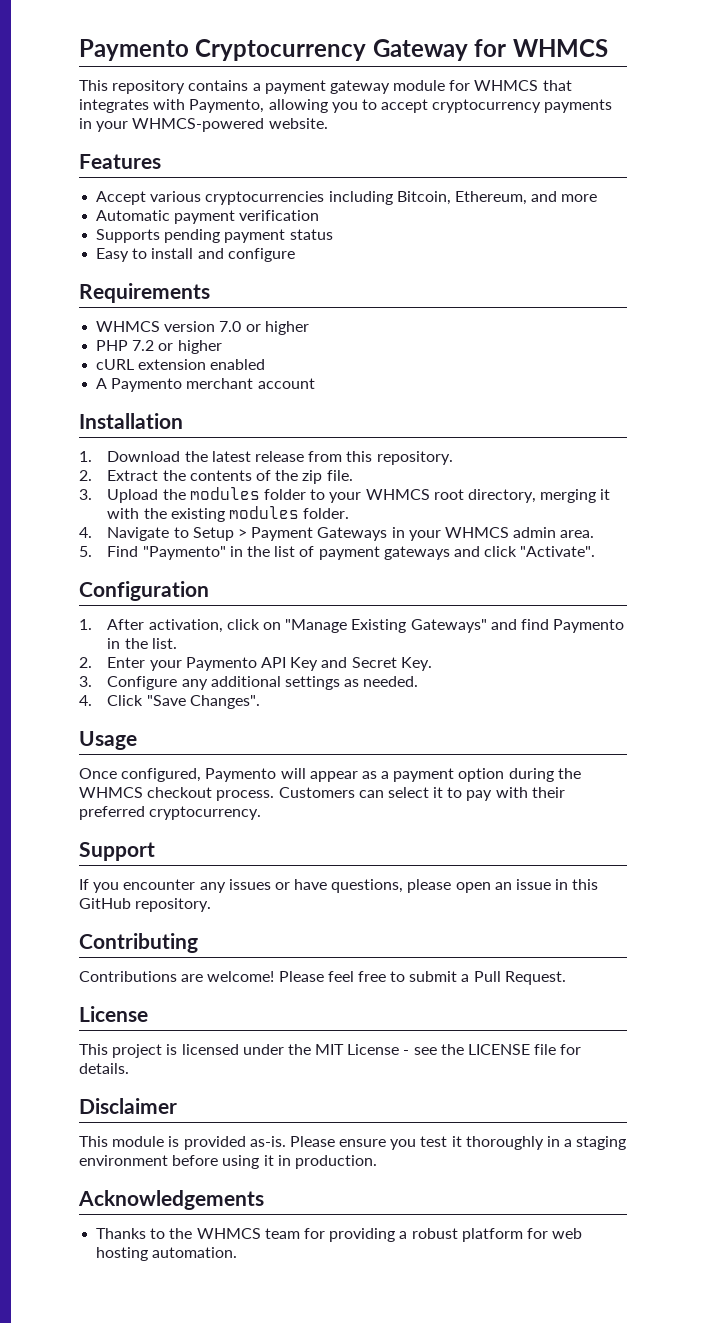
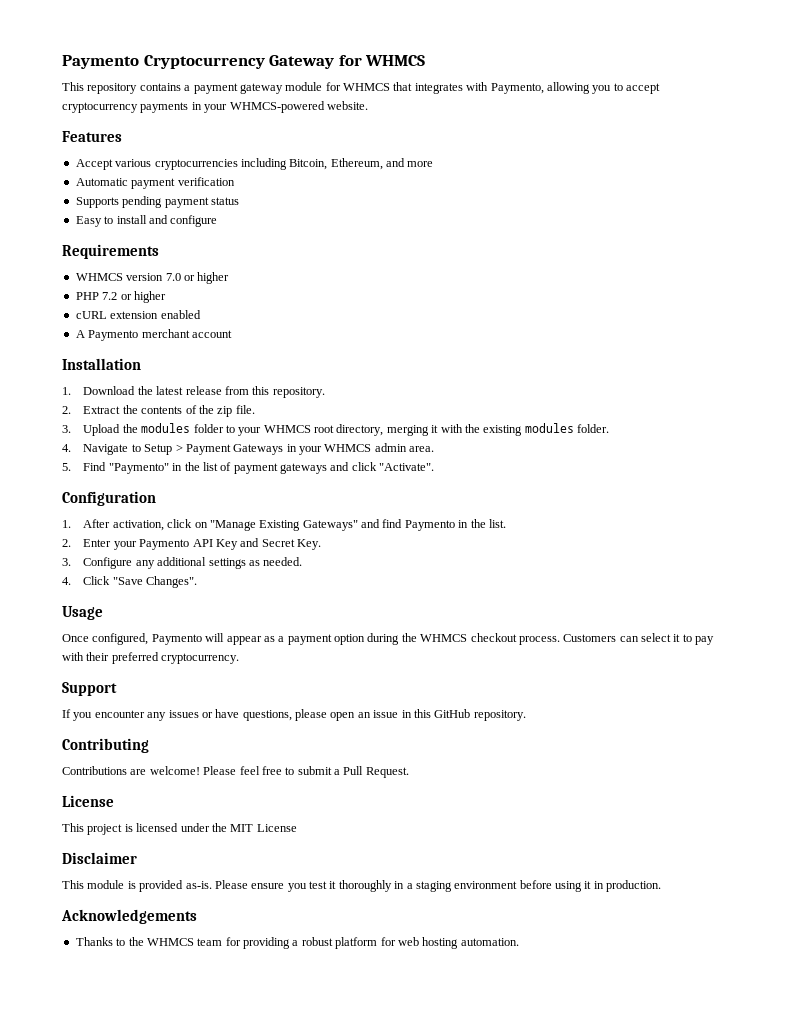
[403,1044,582,1055] [79,1063,129,1074] - see the LICENSE file for details. -> (297, 828) none

